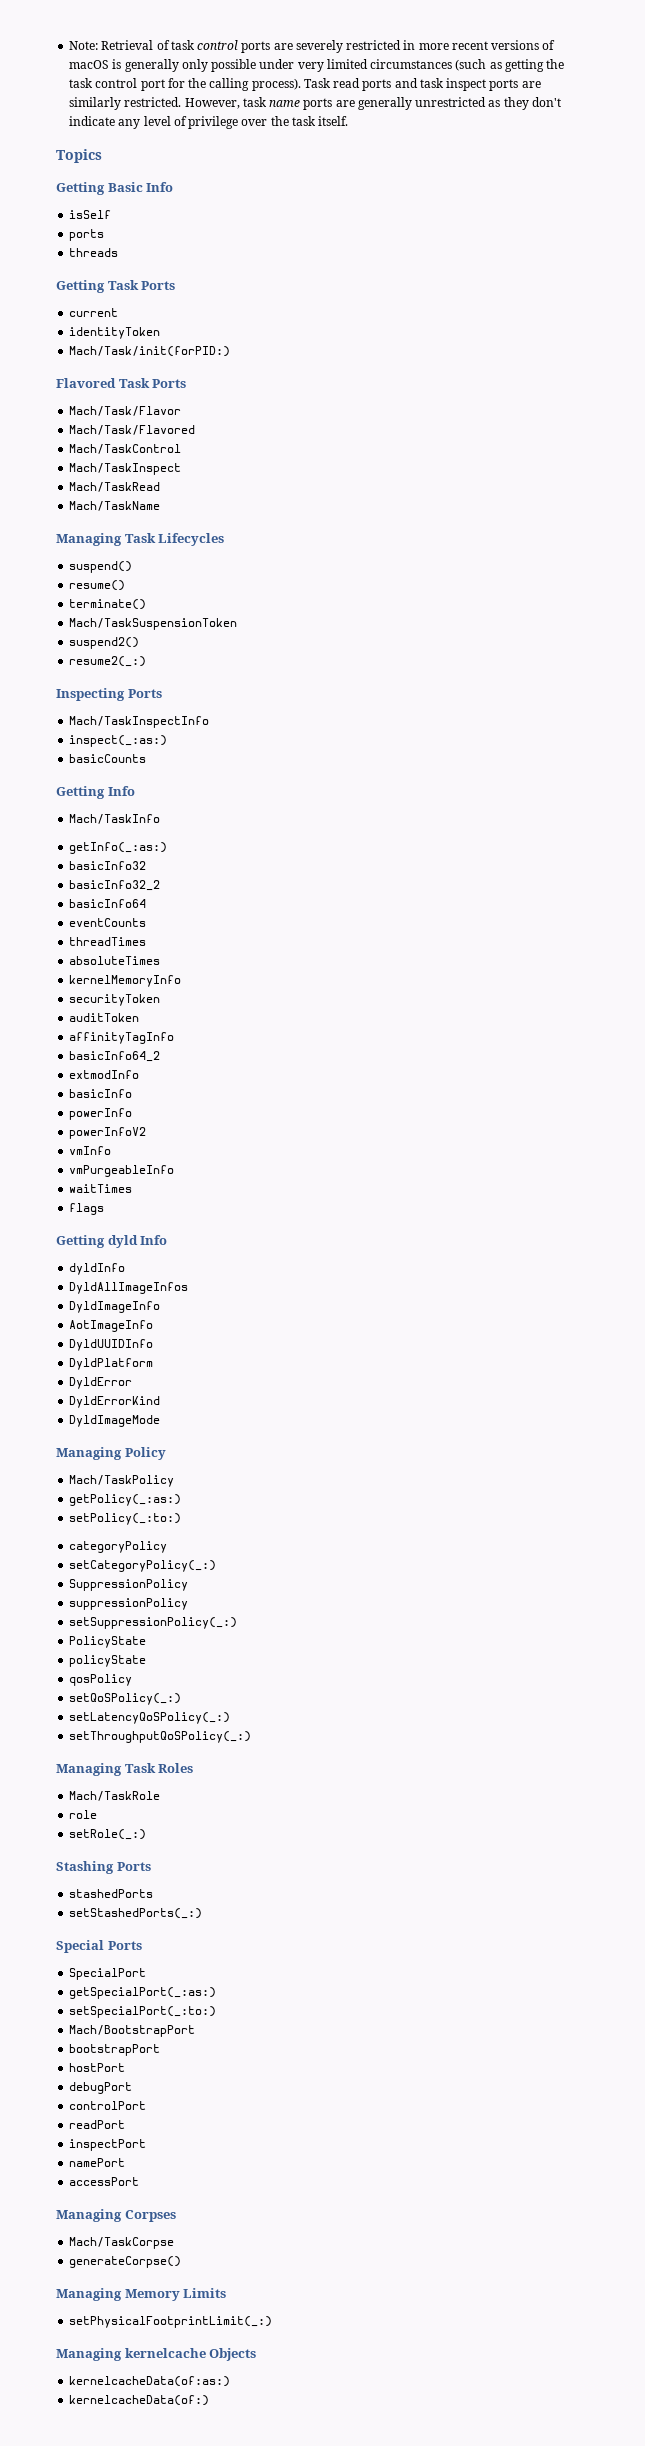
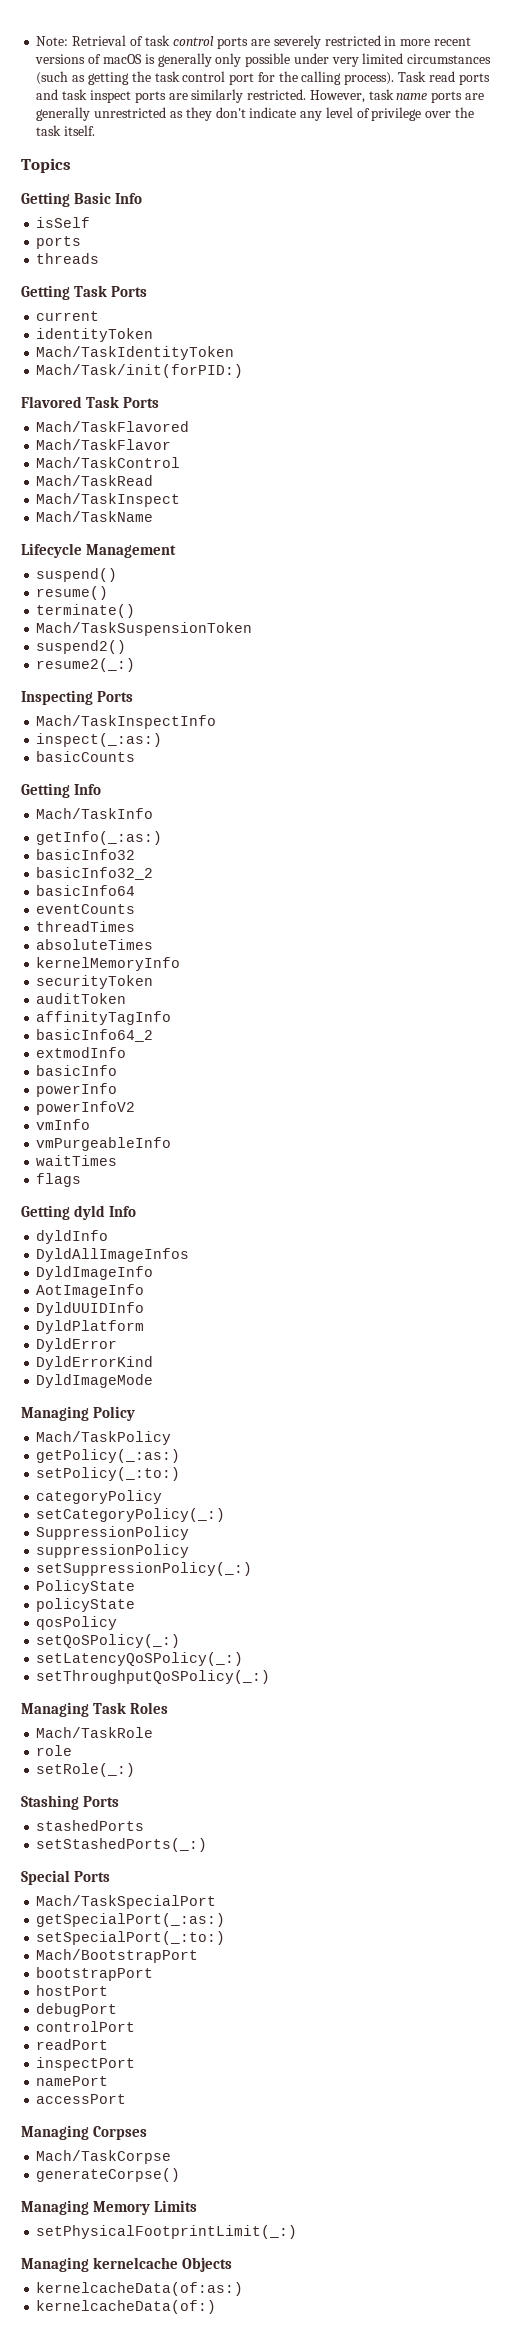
(161, 333) none -> [36,346,235,360] // Mach/TaskIdentityToken
[69,406,182,416] [69,425,196,435] Mach/Task/Flavor // Mach/Task/Flavored -> [36,421,190,432] [36,439,172,450] Mach/TaskFlavored // Mach/TaskFlavor
(182, 449) none -> [36,475,154,486] // Mach/TaskRead
[69,482,161,492] // Mach/TaskRead -> (181, 500) none
[56,533,225,546] Managing Task Lifecycles -> [21,543,177,558] Lifecycle Management
[69,1968,147,1980] SpecialPort -> [36,1895,217,1909] Mach/TaskSpecialPort

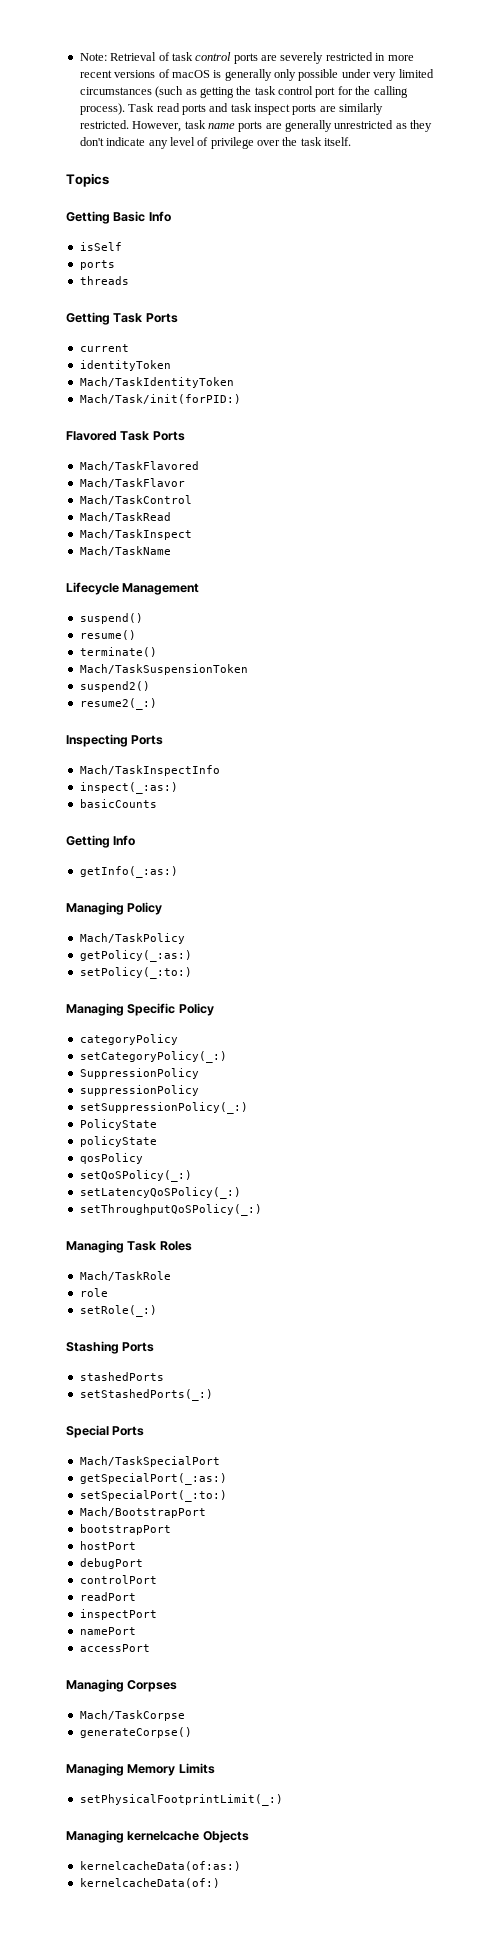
[36,808,154,819] // Mach/TaskInfo -> (136, 840) none
[36,849,136,860] [36,867,154,880] [36,885,136,896] [36,904,136,914] [36,921,136,932] [36,939,154,950] [36,957,181,971] [36,975,154,989] [36,993,127,1004] [36,1011,172,1025] [36,1029,154,1042] [36,1047,127,1058] [36,1065,118,1076] [36,1083,118,1097] [36,1101,136,1115] [36,1119,91,1130] [36,1137,172,1151] [36,1155,118,1166] [36,1173,82,1187] [21,1205,137,1220] [36,1230,109,1244] [36,1248,190,1262] [36,1266,154,1280] [36,1284,145,1298] [36,1302,145,1316] [36,1320,145,1334] [36,1338,118,1352] [36,1356,154,1370] [36,1374,154,1388] // basicInfo32 // basicInfo32_2 // basicInfo64 // eventCounts // threadTimes // absoluteTimes // kernelMemoryInfo // securityToken // auditToken // affinityTagInfo // basicInfo64_2 // extmodInfo // basicInfo // powerInfo // powerInfoV2 // vmInfo // vmPurgeableInfo // waitTimes // flags // Getting dyld Info // dyldInfo // DyldAllImageInfos // DyldImageInfo // AotImageInfo // DyldUUIDInfo // DyldPlatform // DyldError // DyldErrorKind // DyldImageMode -> (178, 872) none
(181, 1474) none -> [66,1003,214,1016] // Managing Specific Policy

